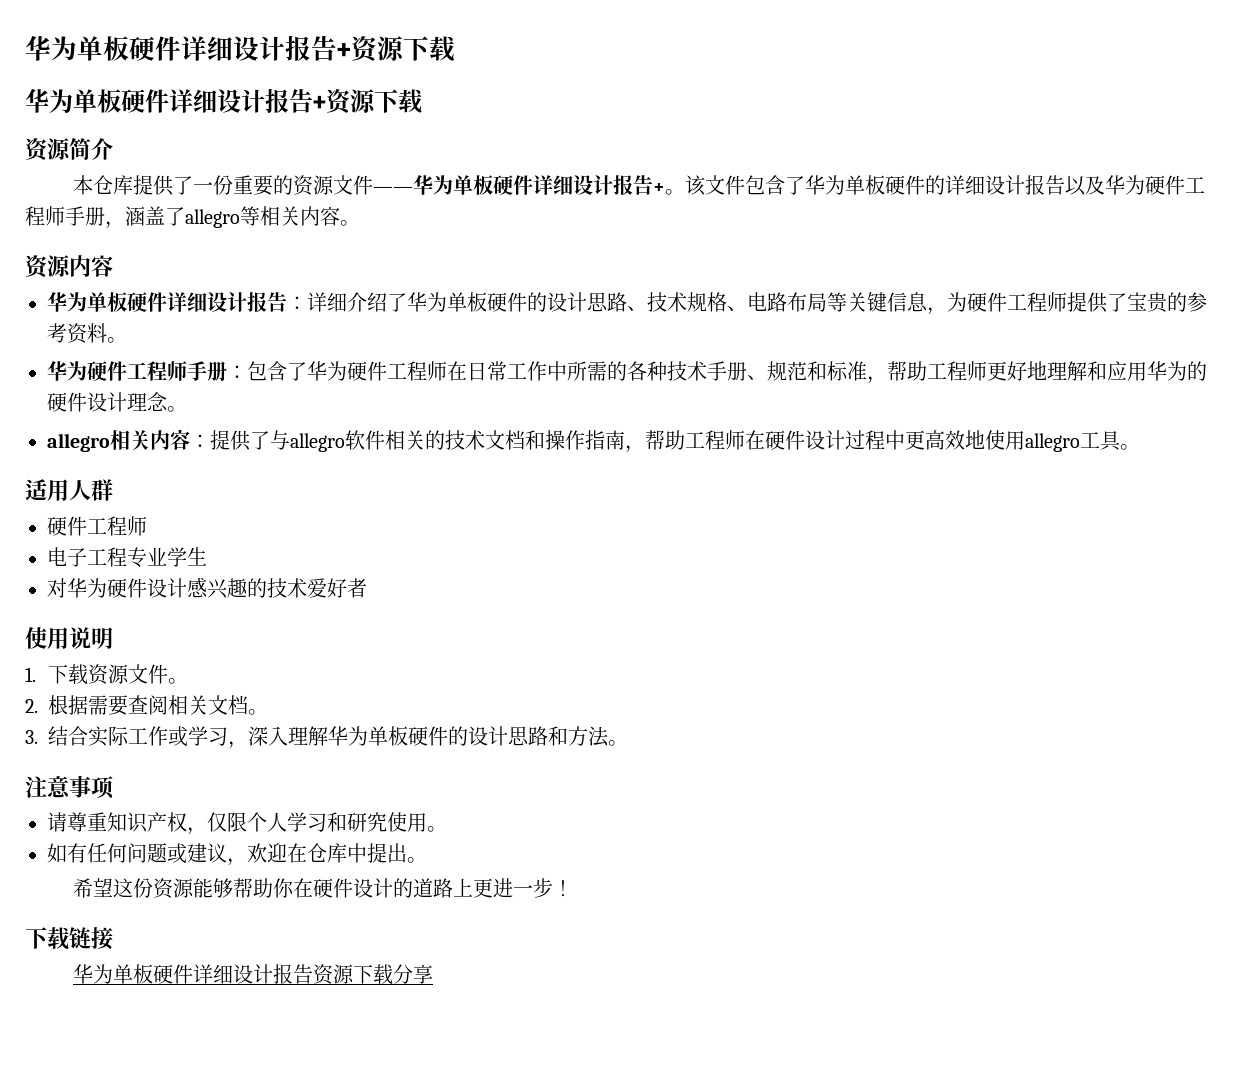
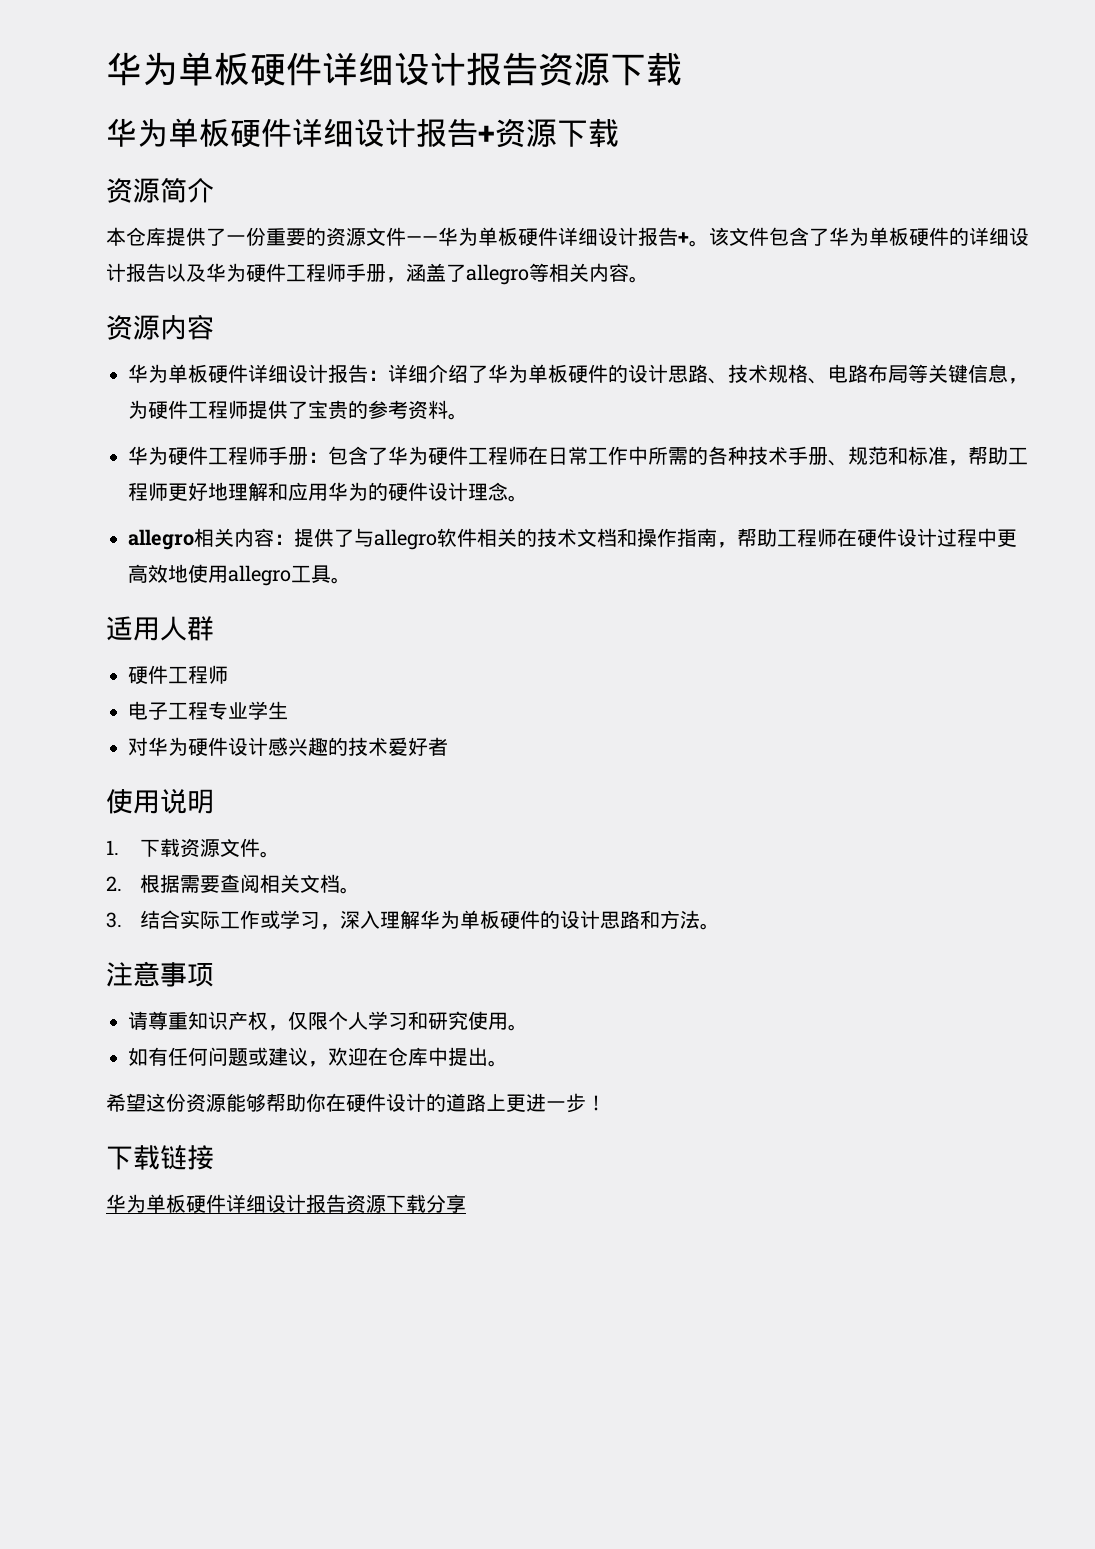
[25,35,351,61] 华为单板硬件详细设计报告+ -> [106,52,538,86] 华为单板硬件详细设计报告

